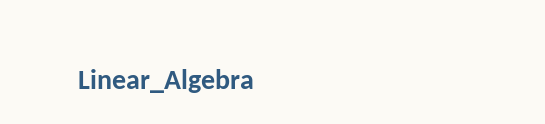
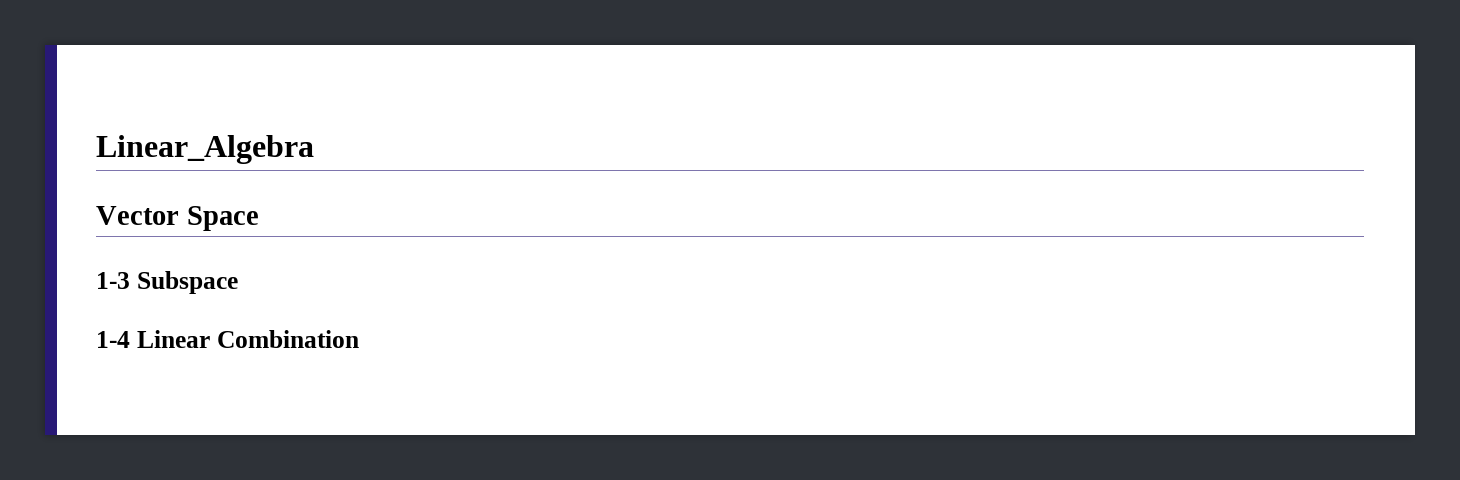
(254, 81) none -> [96,206,259,231] [96,271,238,294] [96,330,359,348] // Vector Space // 1-3 Subspace // 1-4 Linear Combination

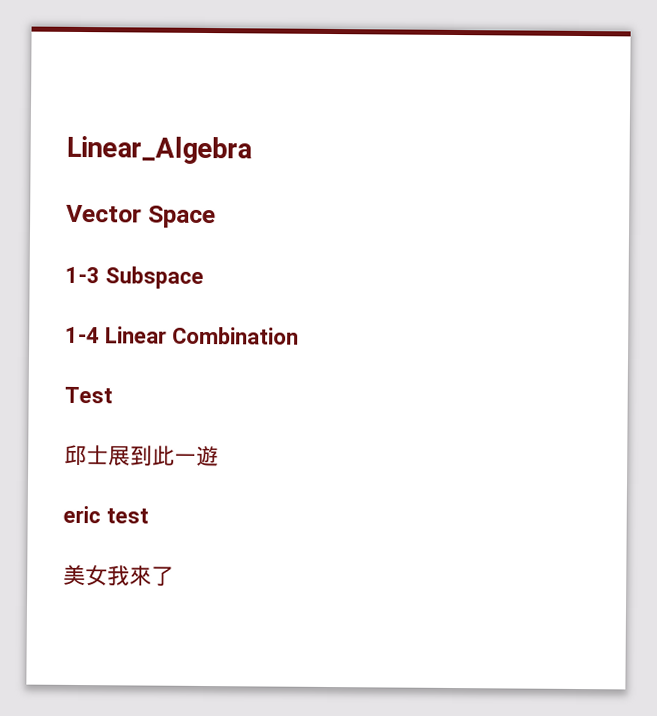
(359, 339) none -> [64,386,113,404] [64,444,219,467] [63,505,149,524] [63,564,174,587] // Test // 邱士展到此一遊 // eric test // 美女我來了

